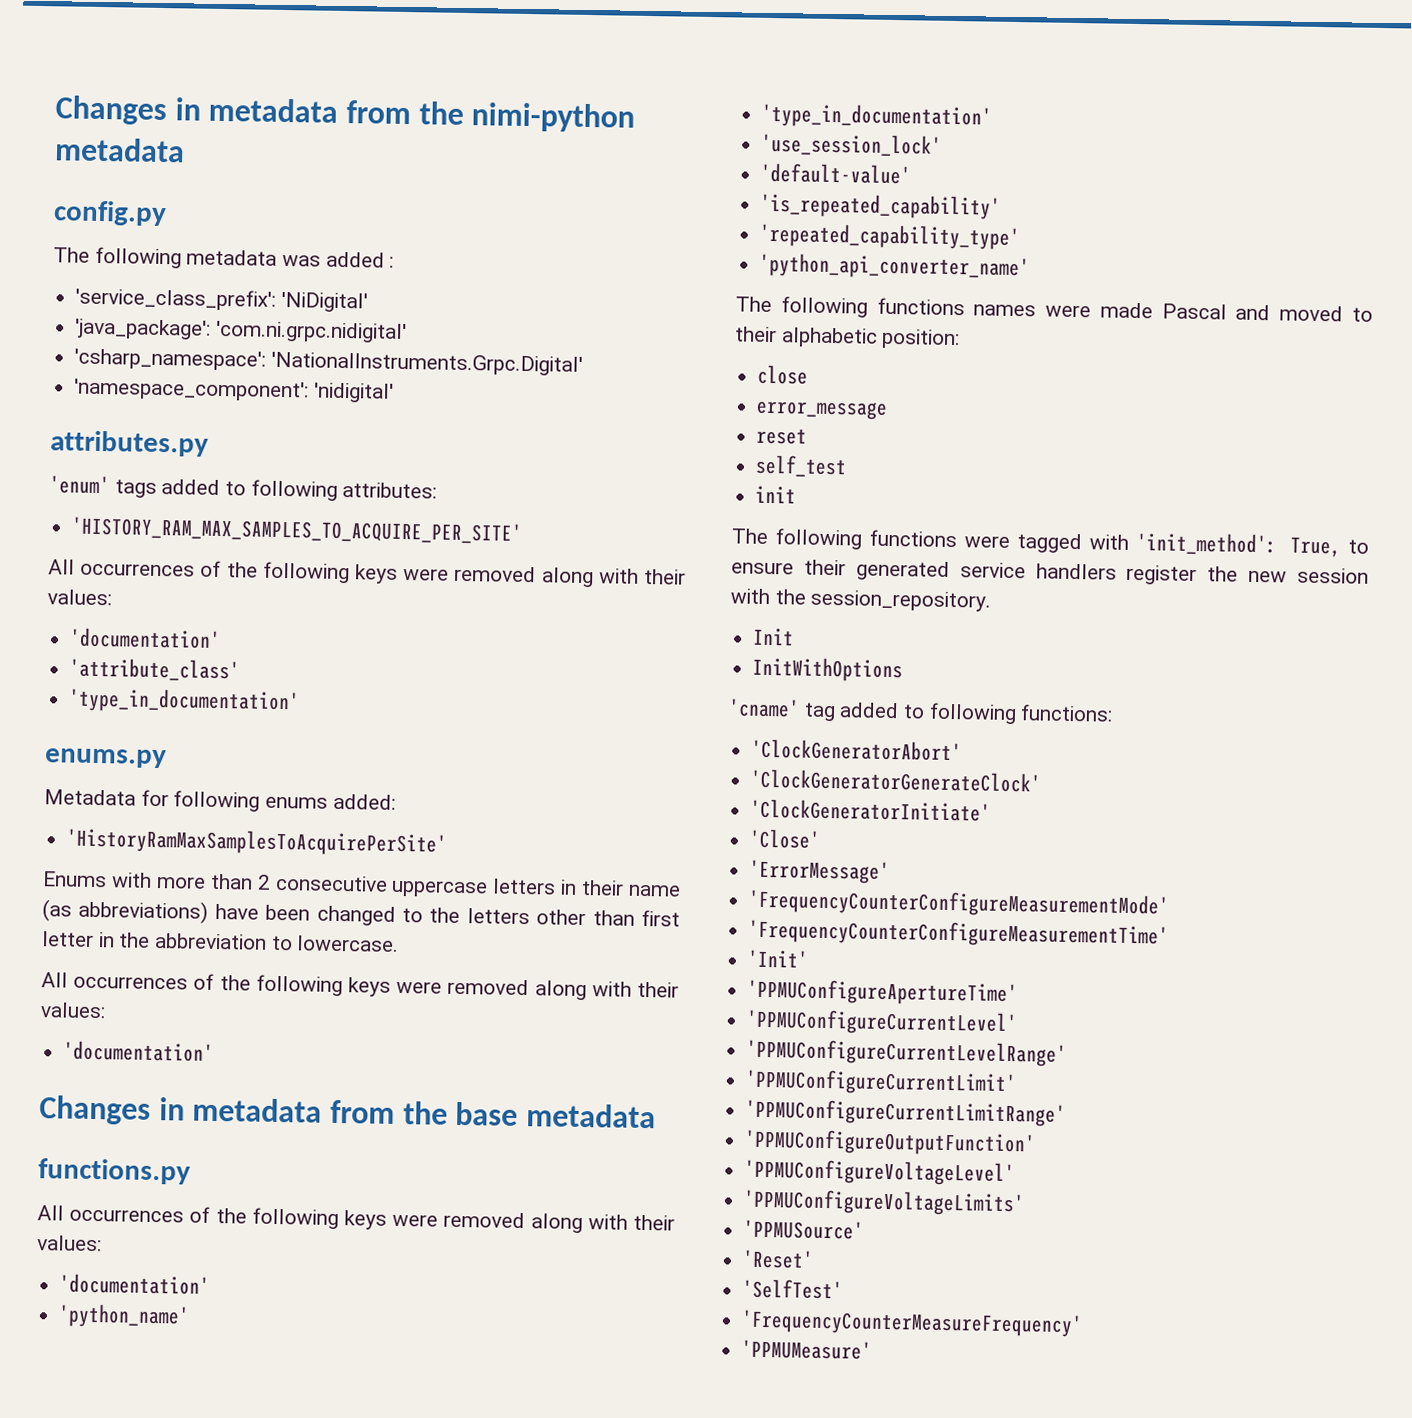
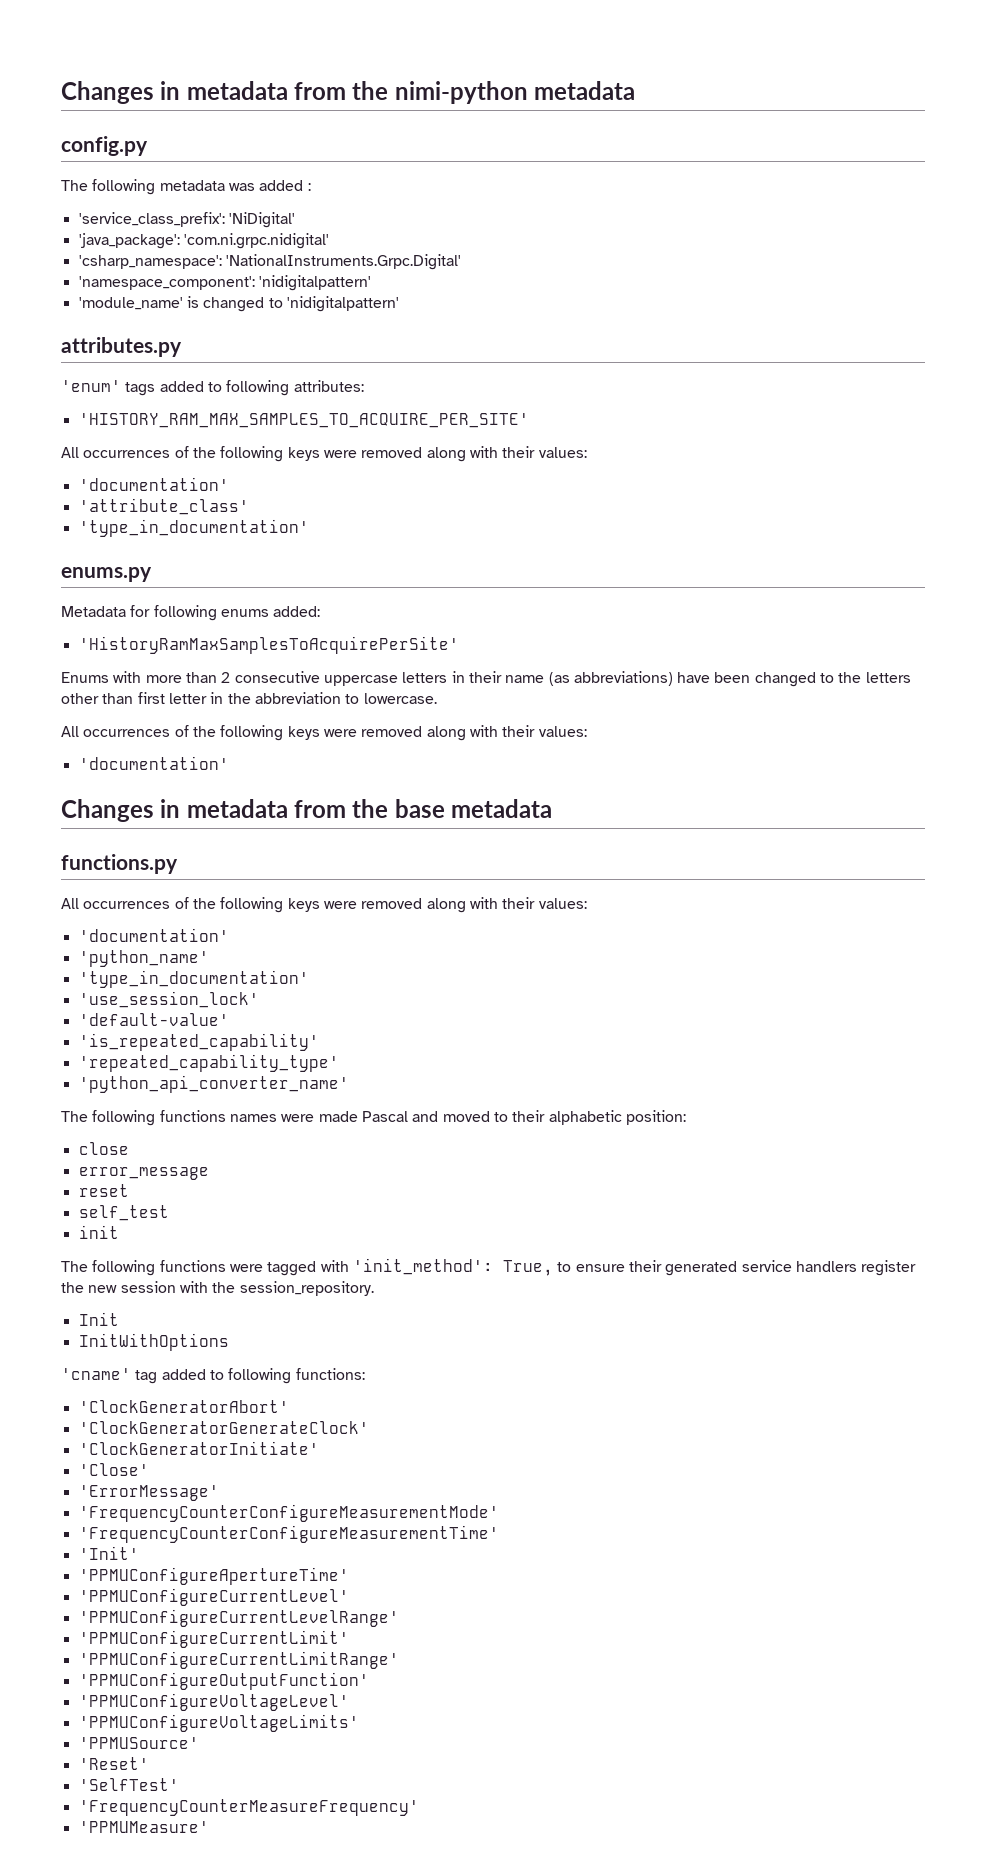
[312,382,394,403] 'nidigital' -> [258,275,371,291] [78,296,399,312] 'nidigitalpattern' // 'module_name' is changed to 'nidigitalpattern'

